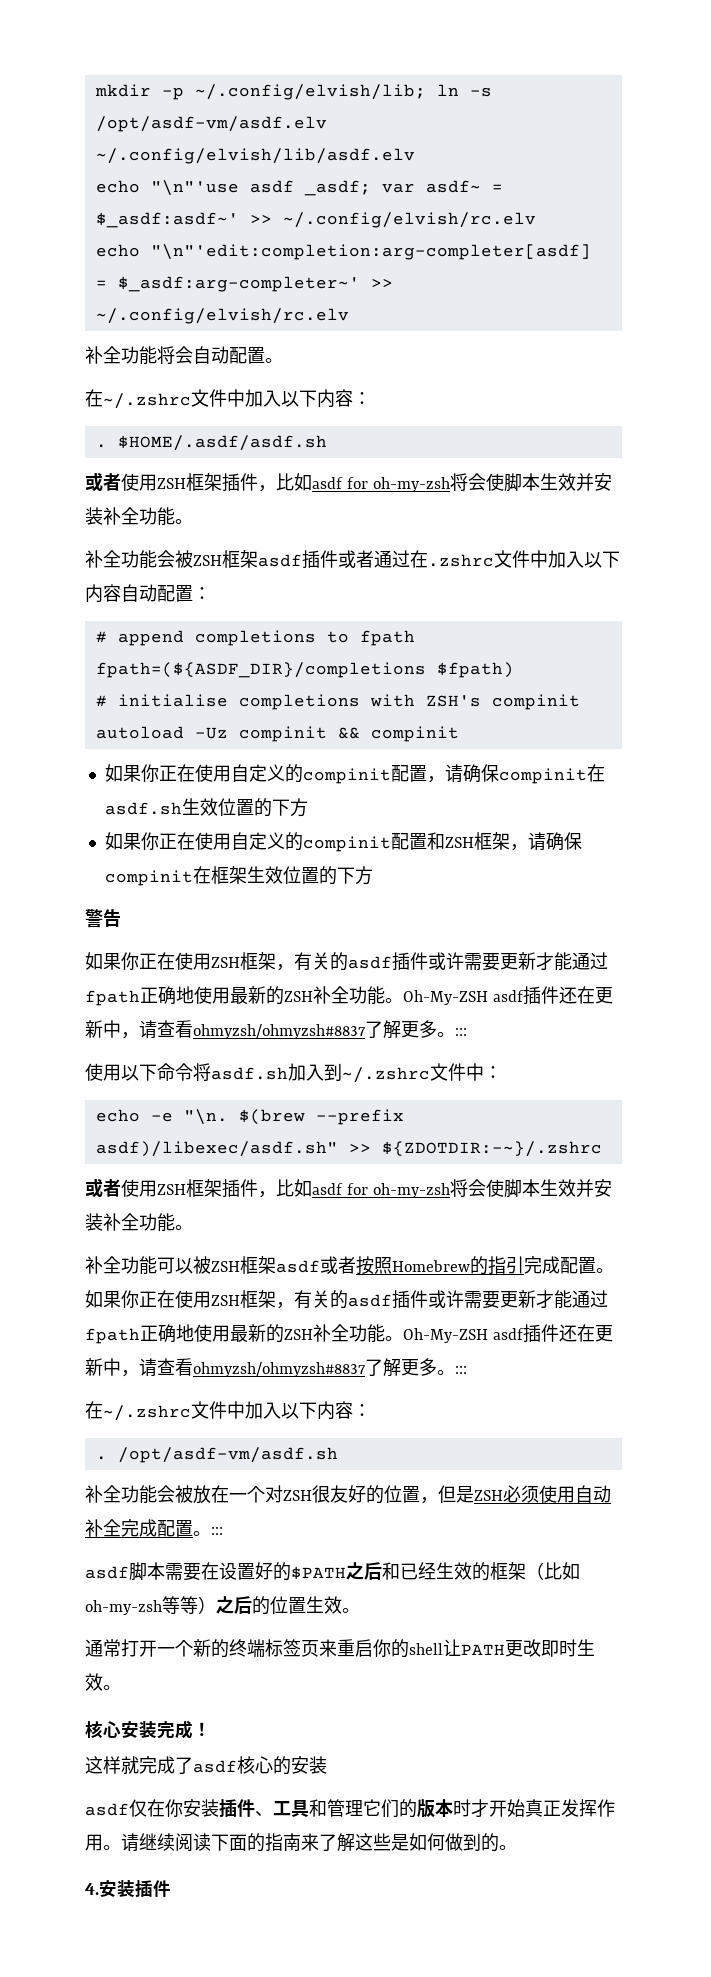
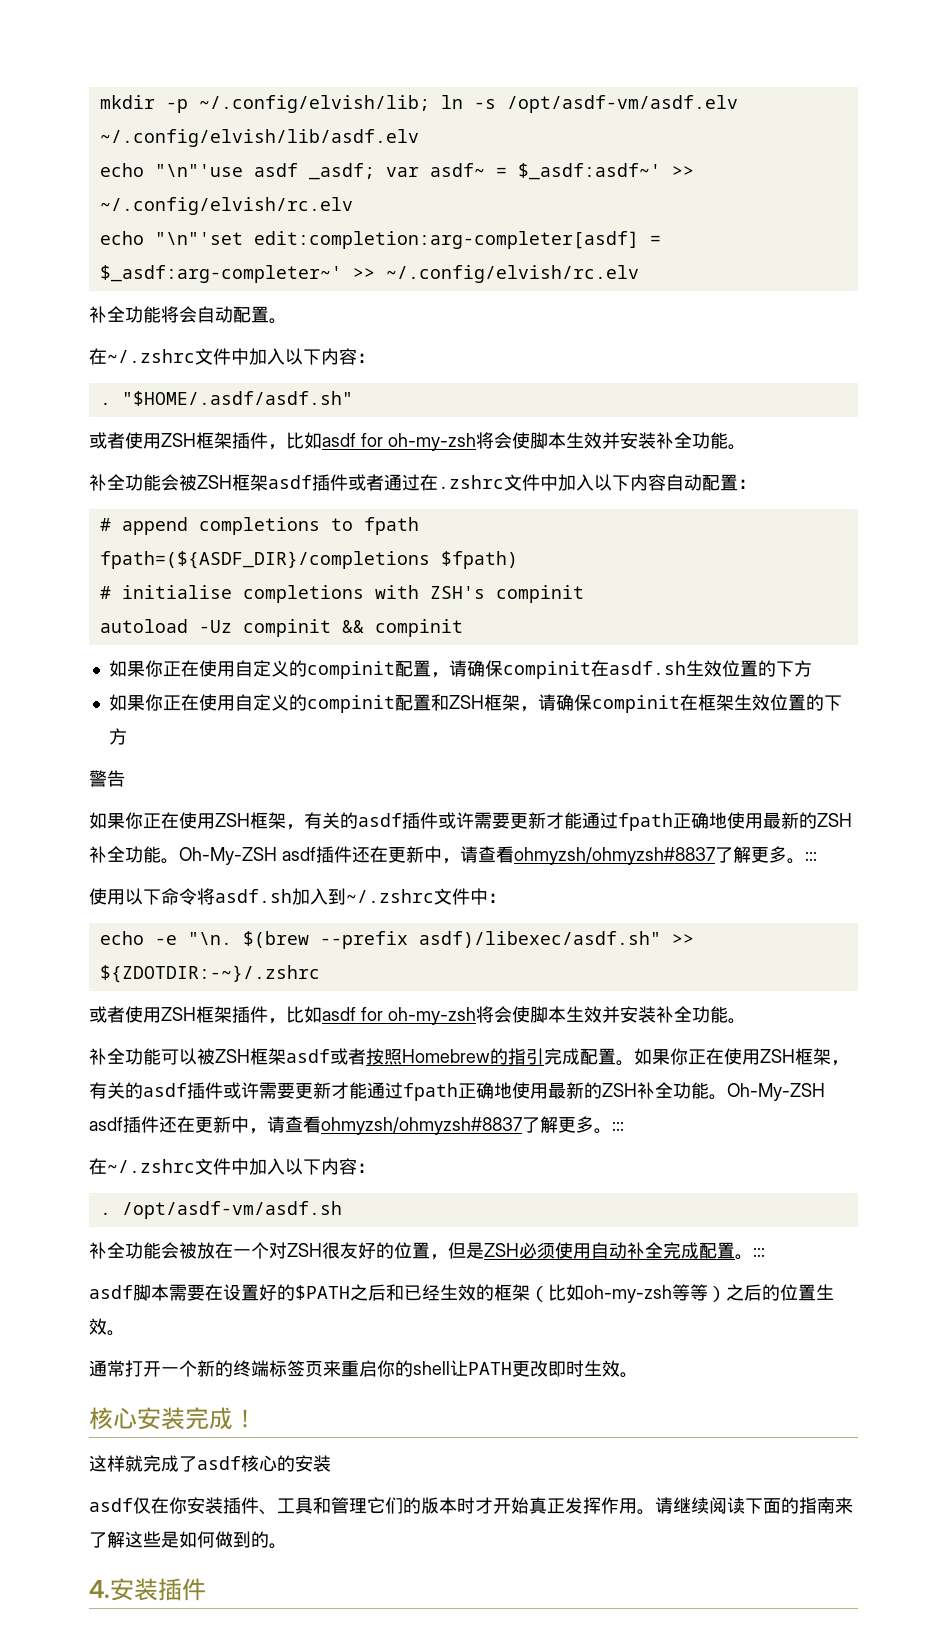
[150,244,591,260] "\n"'edit:completion:arg-completer[asdf] -> [154,231,639,249] "\n"'set edit:completion:arg-completer[asdf]
[117,435,327,451] $HOME/.asdf/asdf.sh -> [121,391,353,406] "$HOME/.asdf/asdf.sh"

